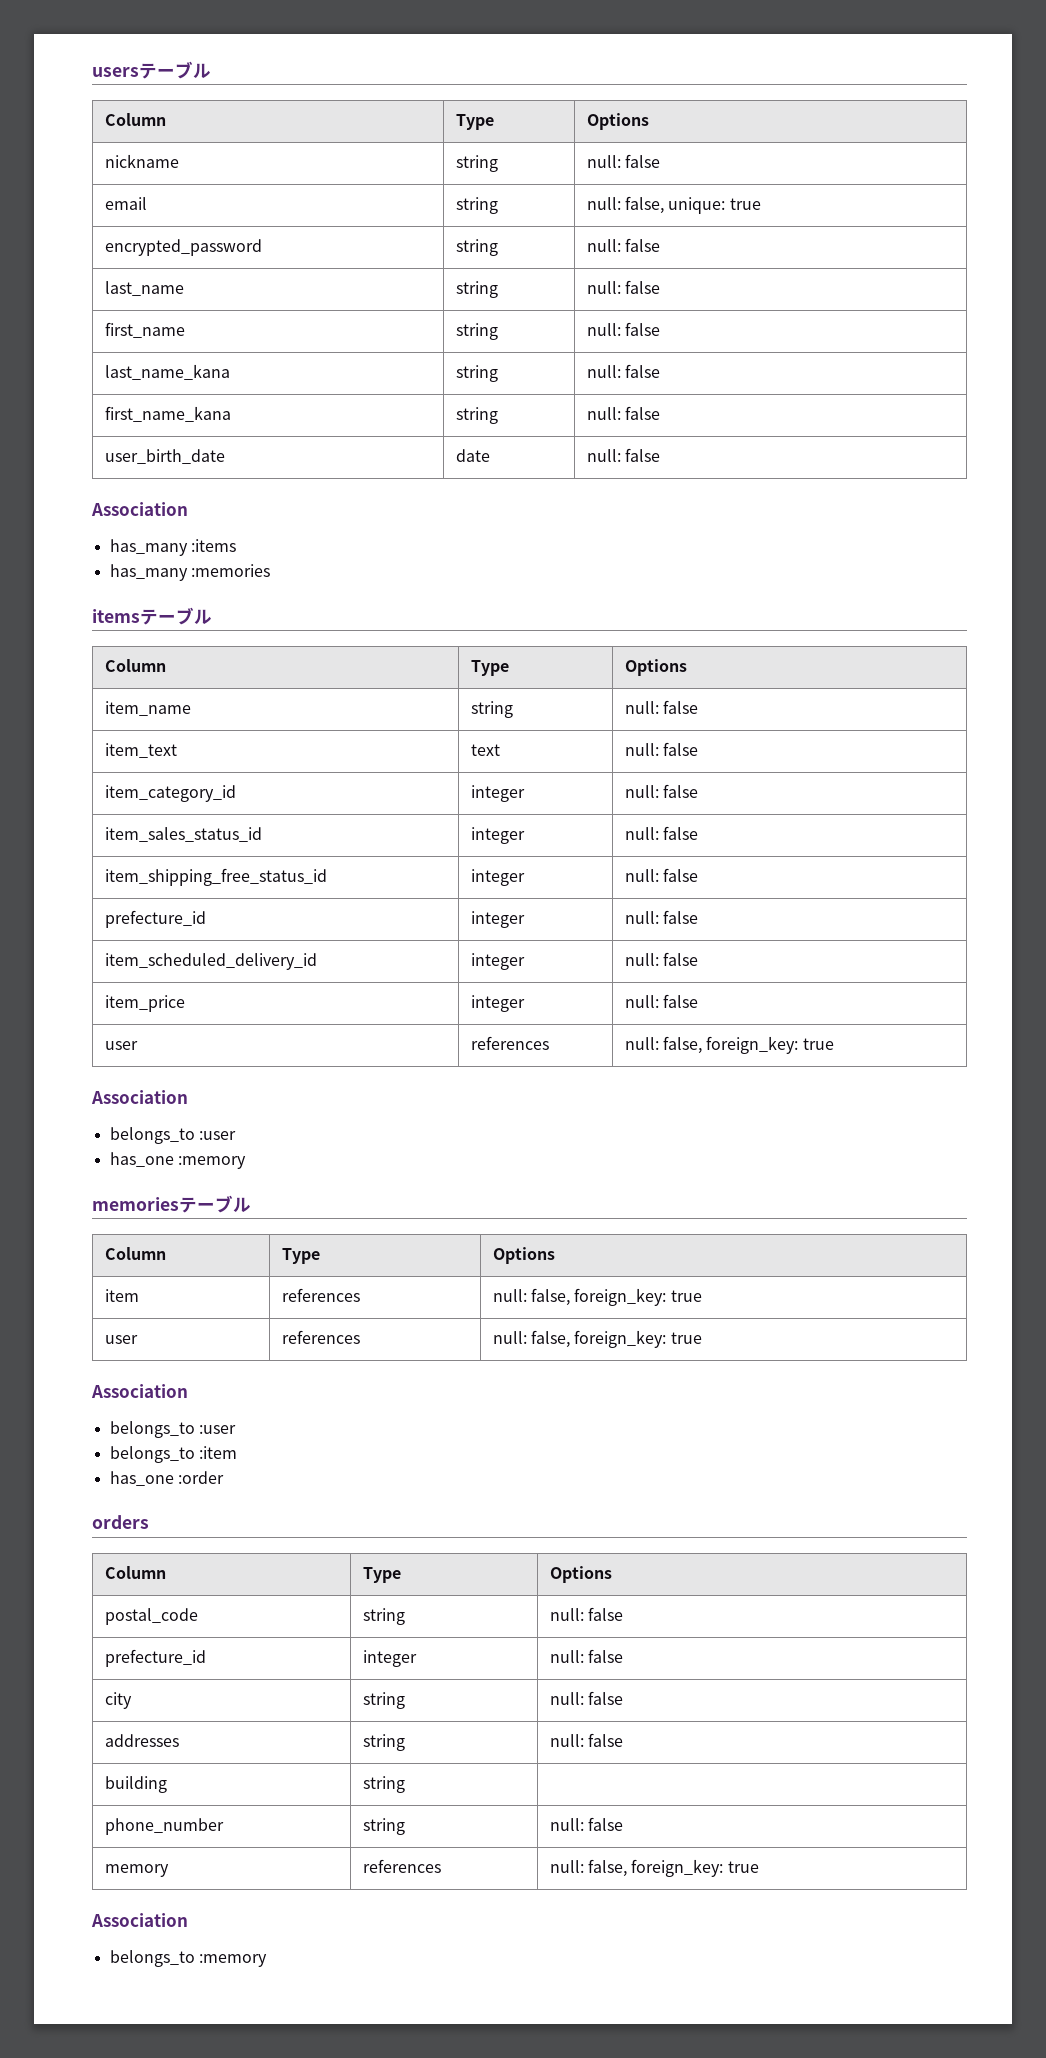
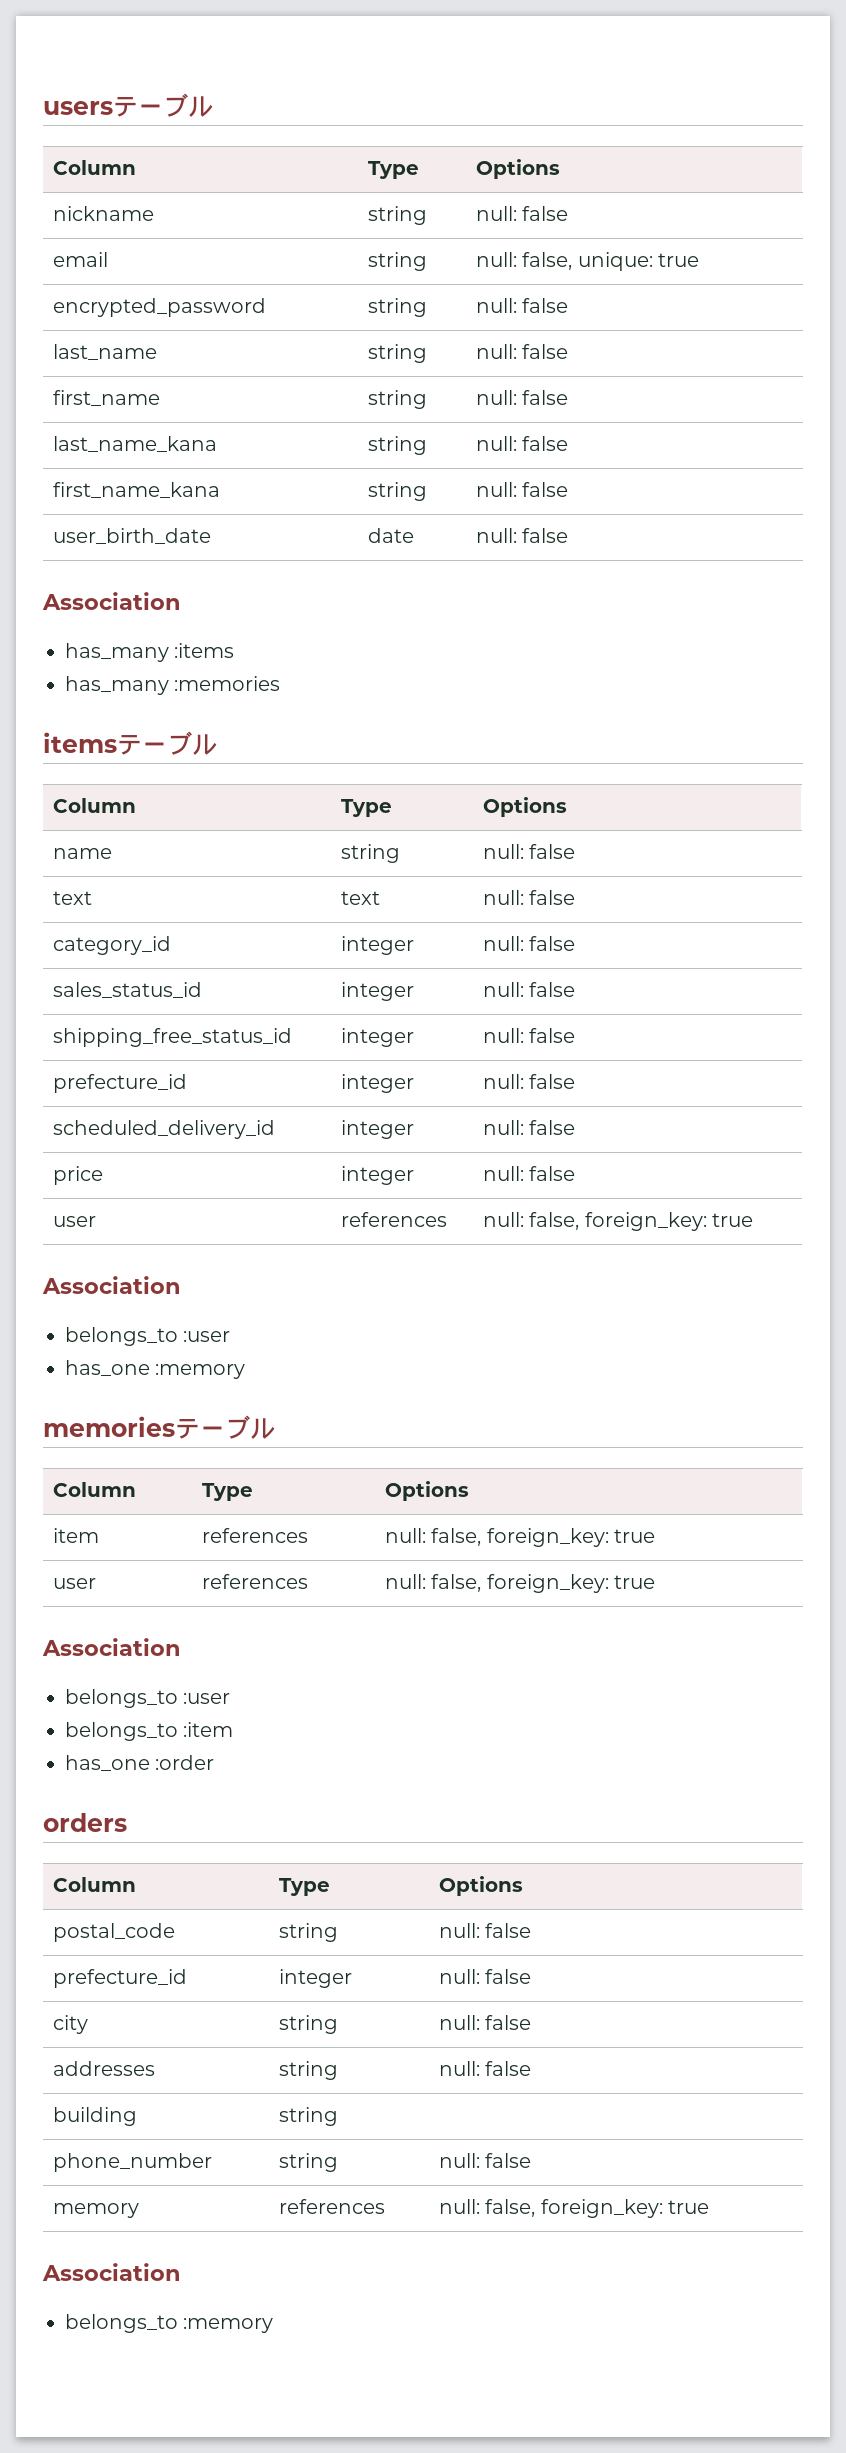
[104,701,191,716] [470,701,513,718] [624,700,699,714] [104,743,177,758] item_name | string | null: false // item_text -> [53,848,113,859] [341,844,401,863] [483,844,576,859] [53,891,93,905] name | string | null: false // text
[104,785,236,802] [470,785,525,802] [624,784,699,798] [104,827,262,842] [470,827,525,844] [624,826,699,840] [104,868,327,886] item_category_id | integer | null: false // item_sales_status_id | integer | null: false // item_shipping_free_status_id -> [53,936,172,955] [341,936,415,955] [483,936,576,951] [53,982,203,998] [341,982,415,1001] [483,982,576,997] [53,1028,293,1047] category_id | integer | null: false // sales_status_id | integer | null: false // shipping_free_status_id
[104,953,317,970] [470,953,525,970] [624,952,699,966] [104,995,185,1012] item_scheduled_delivery_id | integer | null: false // item_price -> [53,1120,276,1139] [341,1120,415,1139] [483,1120,576,1135] [53,1166,104,1185] scheduled_delivery_id | integer | null: false // price

